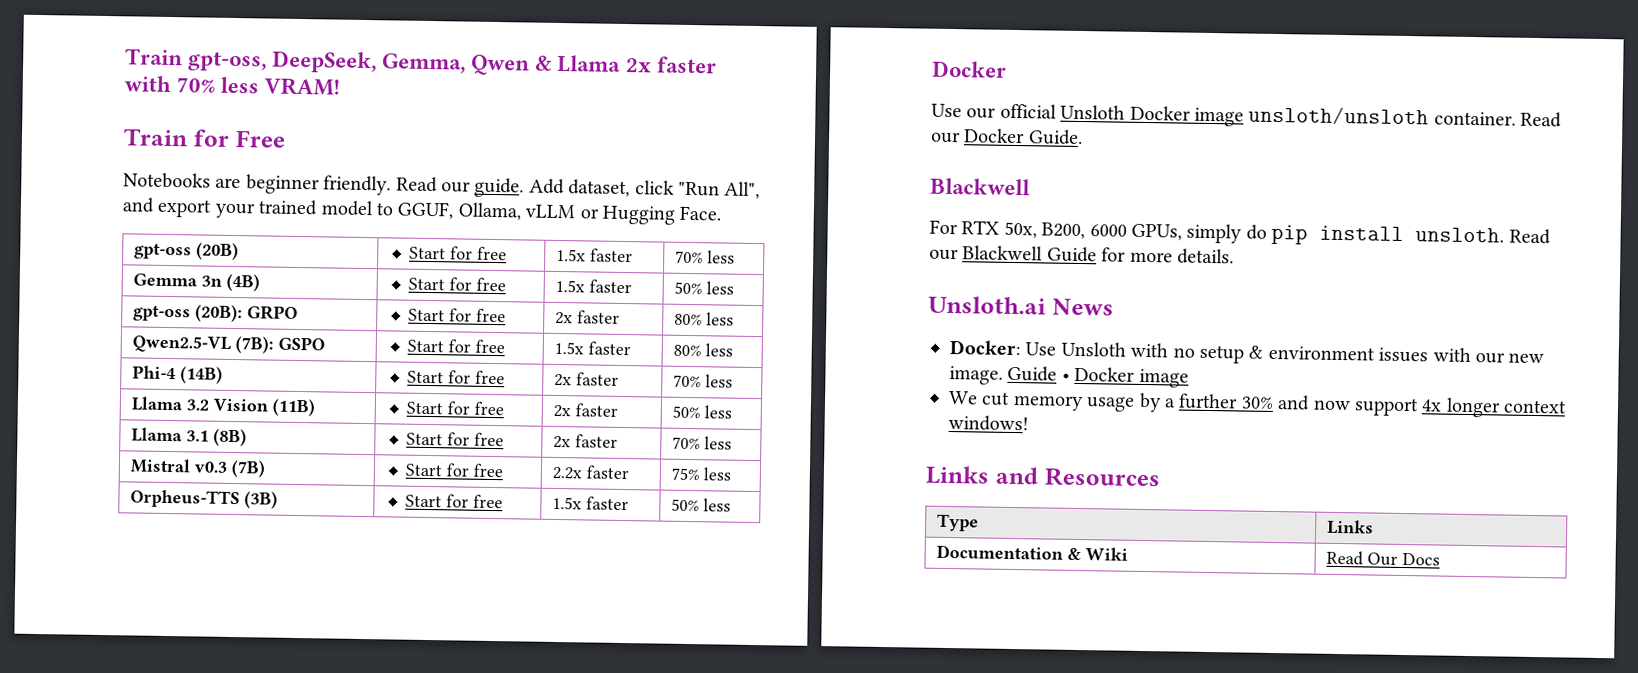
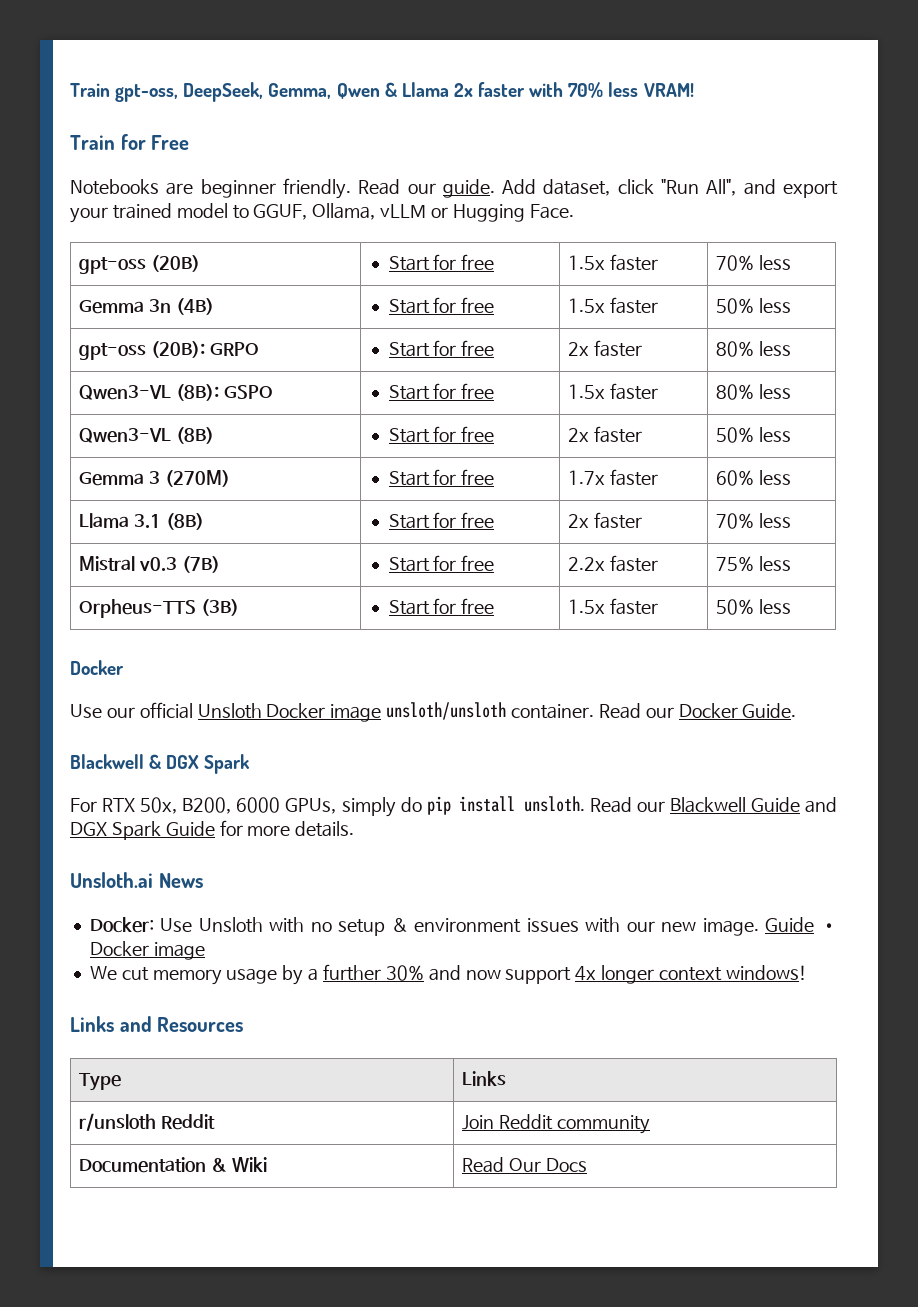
[132,335,275,354] Qwen2.5-VL (7B): -> [78,384,219,401] Qwen3-VL (8B):
[132,365,224,384] [406,370,505,385] [554,372,620,387] [673,374,734,388] [131,396,316,417] Phi-4 (14B) | Start for free | 2x faster | 70% less // Llama 3.2 Vision (11B) -> [78,427,214,444] Qwen3-VL (8B)
(733, 412) none -> [78,470,230,487] [388,469,495,486] [567,469,658,486] [715,470,791,486] // Gemma 3 (270M) | Start for free | 1.7x faster | 60% less
(1031, 186) none -> [149,754,251,774] & DGX Spark
(1097, 254) none -> [805,797,838,813] [70,821,215,840] and DGX Spark Guide
(1375, 527) none -> [78,1113,215,1131] [461,1114,650,1134] // r/unsloth Reddit | Join Reddit community

